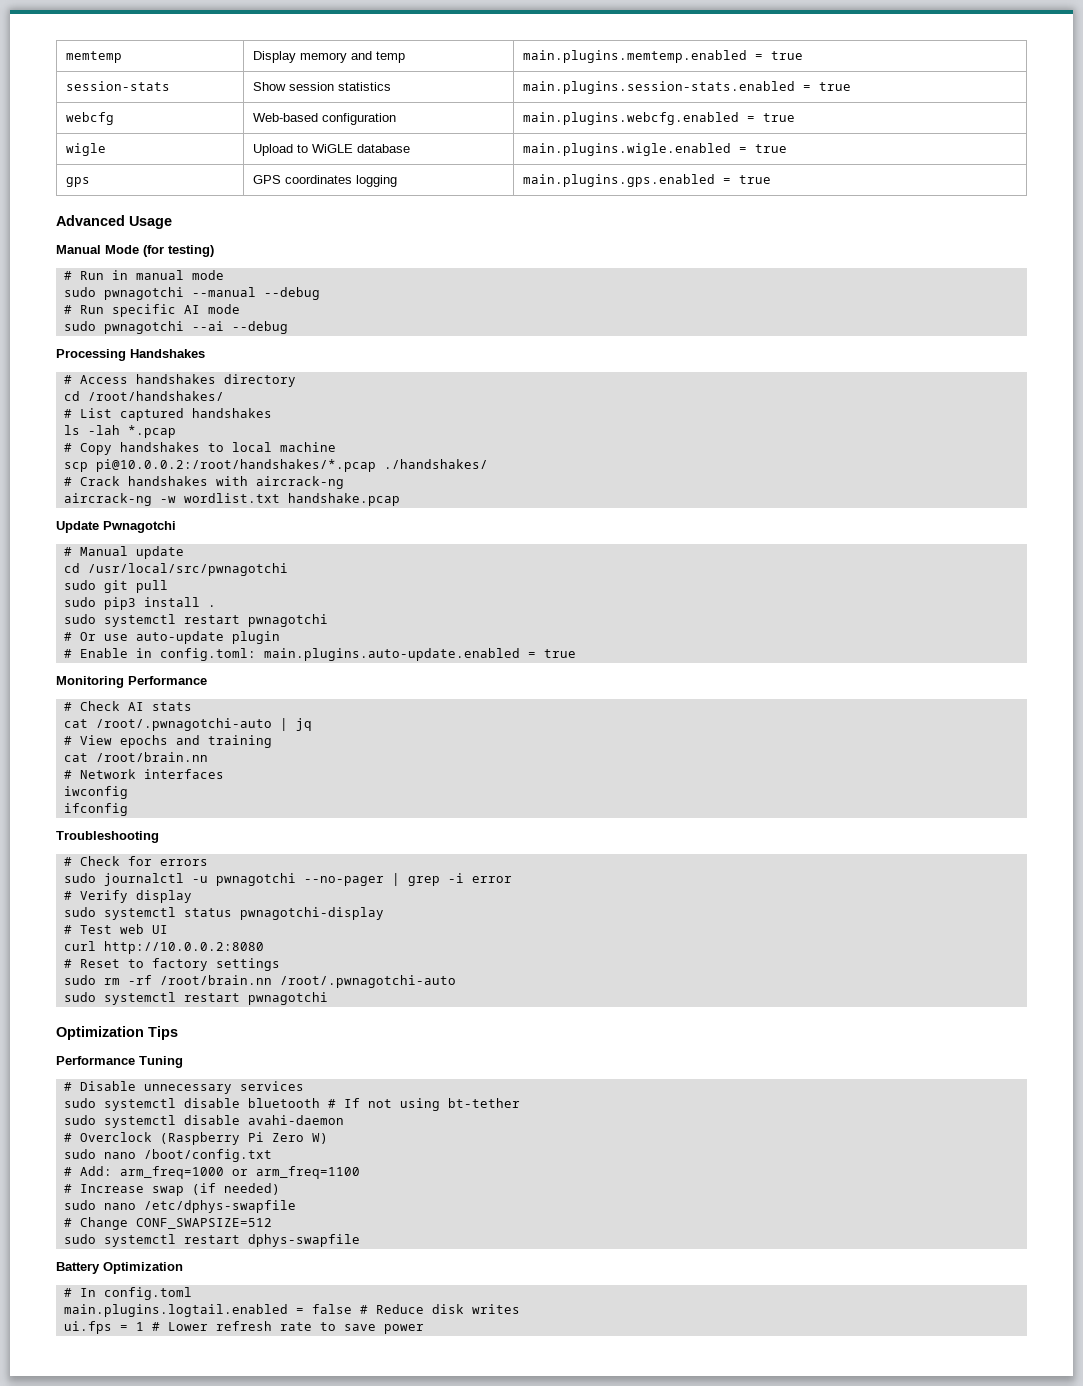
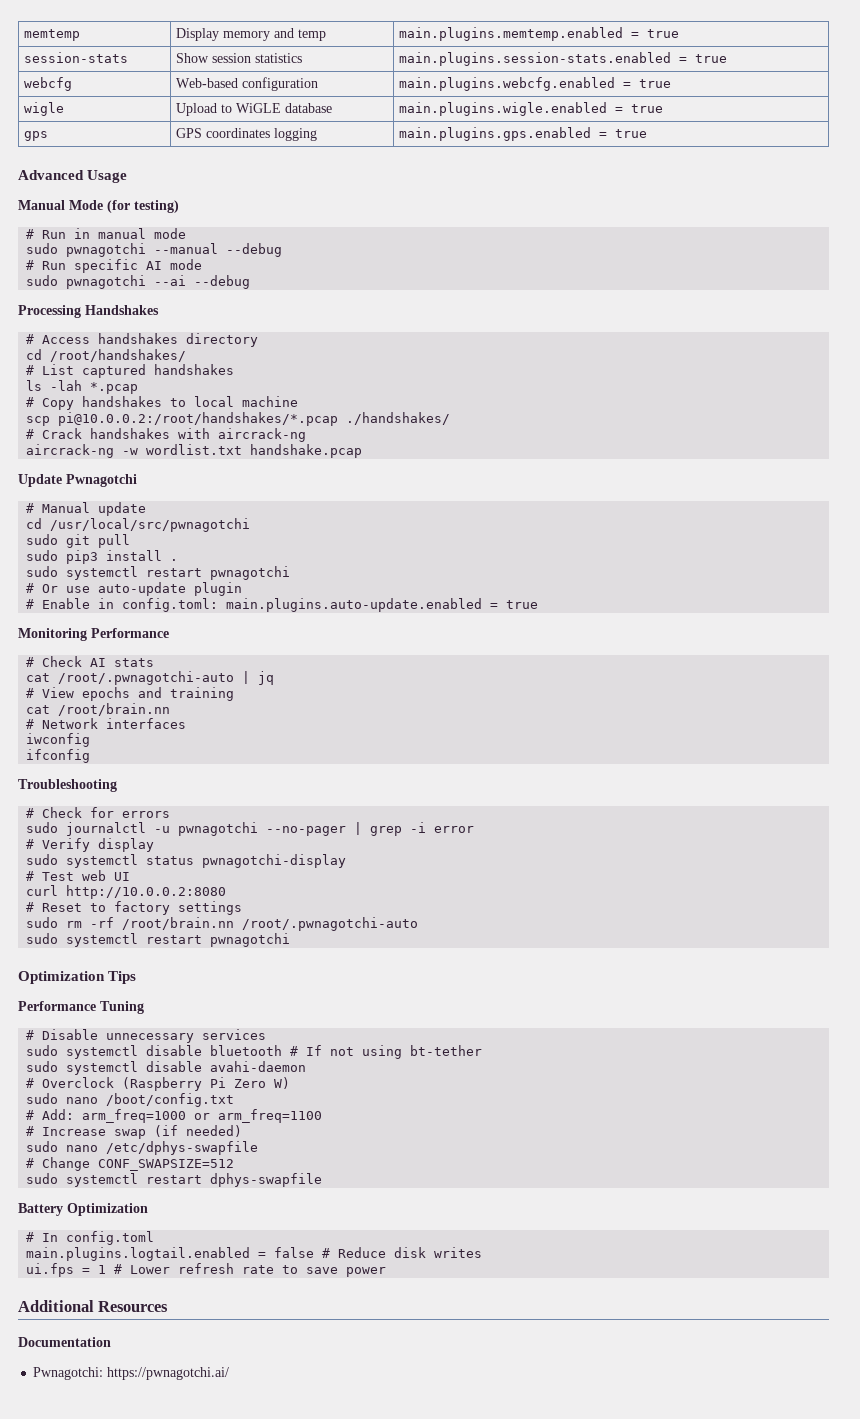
(424, 1329) none -> [18,1300,169,1312] [18,1337,111,1347] [33,1367,230,1380] // Additional Resources // Documentation // Pwnagotchi: https://pwnagotchi.ai/

